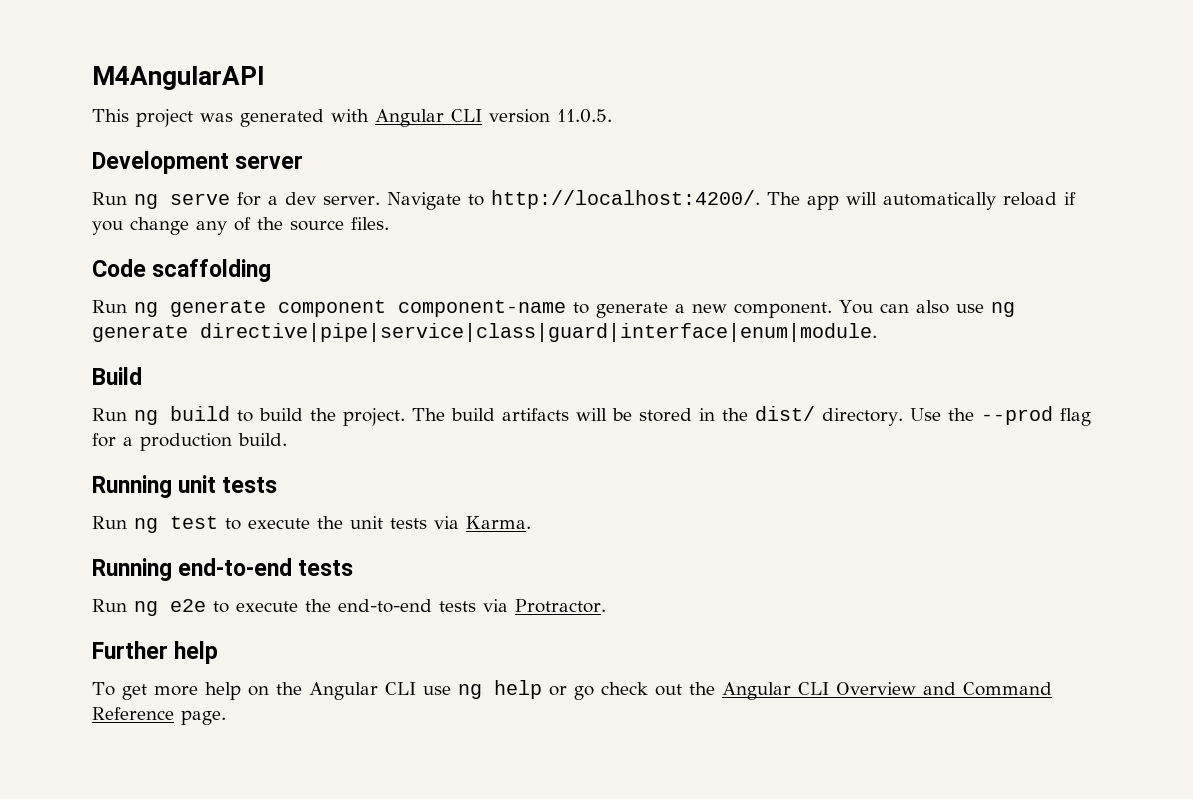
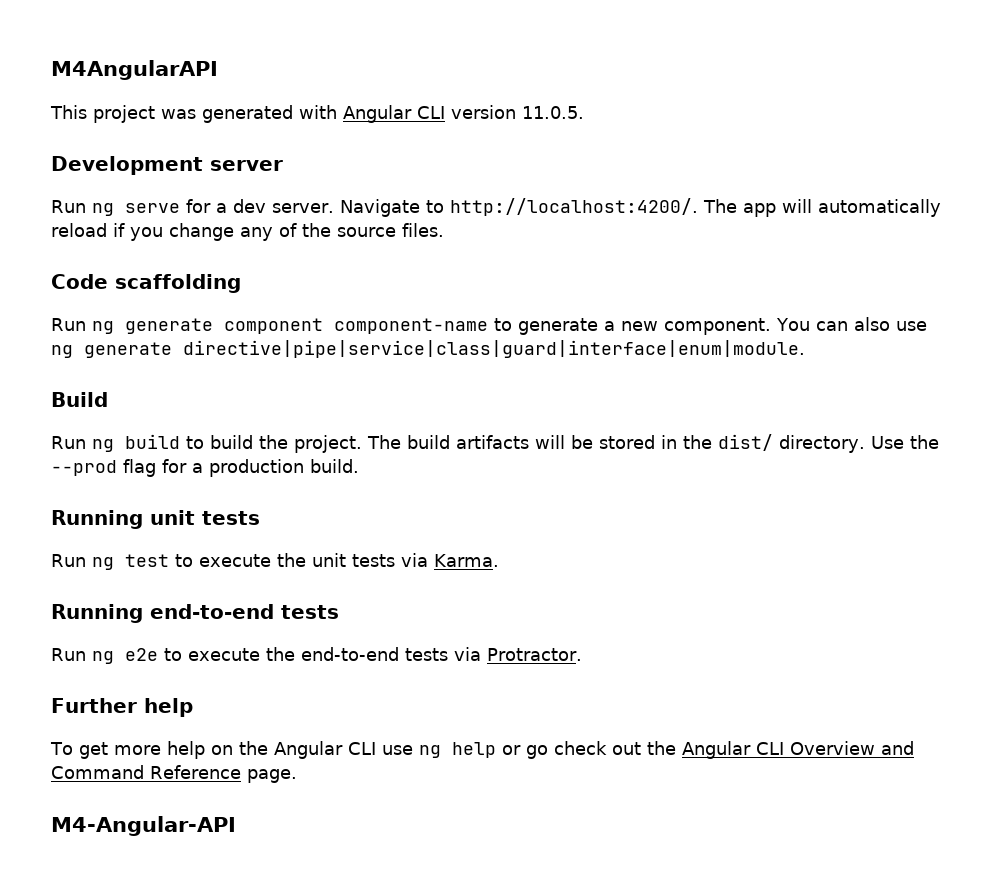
(226, 717) none -> [51,816,236,836] // M4-Angular-API

